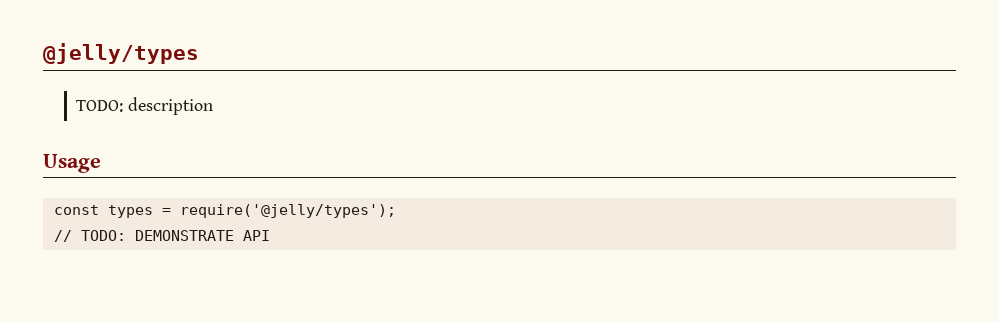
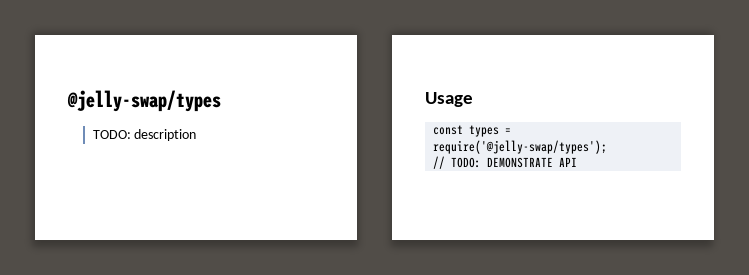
[43,43,199,64] @jelly/types -> [67,90,221,112] @jelly-swap/types
[179,204,396,218] require('@jelly/types'); -> [433,140,608,154] require('@jelly-swap/types');

